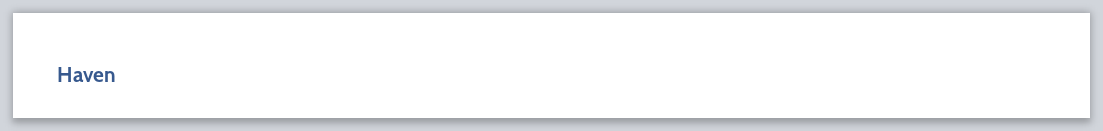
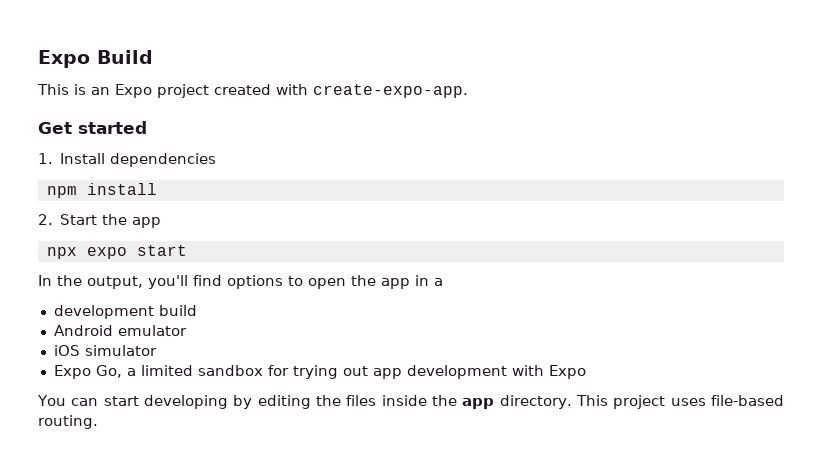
[57,67,116,82] Haven -> [38,50,153,68] [37,84,468,98] [38,121,147,134] [38,153,217,167] [46,183,157,198] [38,214,162,228] [46,245,187,259] [38,275,443,289] [53,305,197,319] [53,325,187,336] [53,345,157,356] [53,365,586,379] [37,395,785,409] [38,415,98,429] Expo Build // This is an Expo project created with create-expo-app. // Get started // 1. Install dependencies // npm install // 2. Start the app // npx expo start // In the output, you'll find options to open the app in a // development build // Android emulator // iOS simulator // Expo Go, a limited sandbox for trying out app development with Expo // You can start developing by editing the files inside the app directory. This project uses file-based routing.

